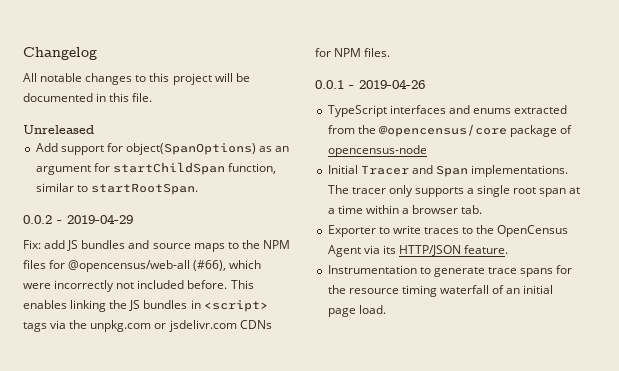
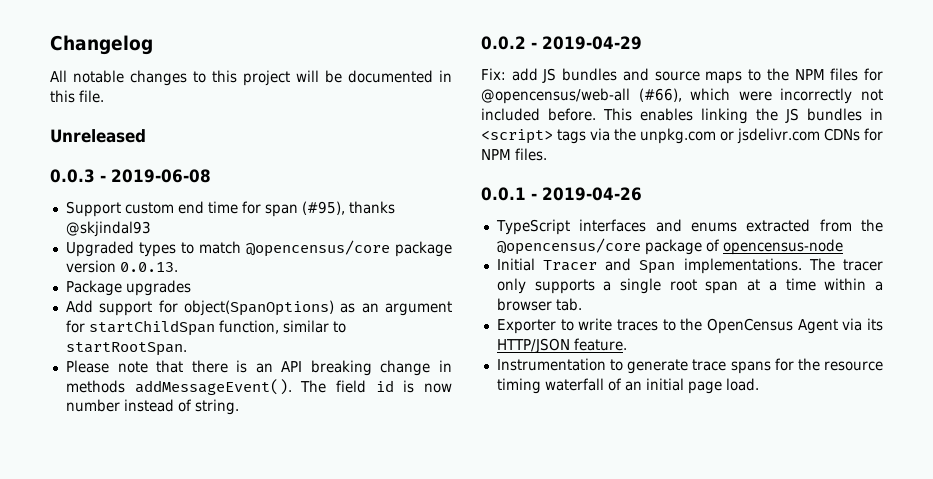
(94, 129) none -> [50,169,211,183] [65,201,395,217] [65,221,151,237] [65,240,452,257] [65,260,178,273] [65,280,191,296] // 0.0.3 - 2019-06-08 // Support custom end time for span (#95), thanks @skjindal93 // Upgraded types to match @opencensus/core package version 0.0.13. // Package upgrades
(198, 189) none -> [65,360,453,376] [65,379,453,395] [65,399,239,415] // Please note that there is an API breaking change in methods addMessageEvent(). The field id is now number instead of string.

